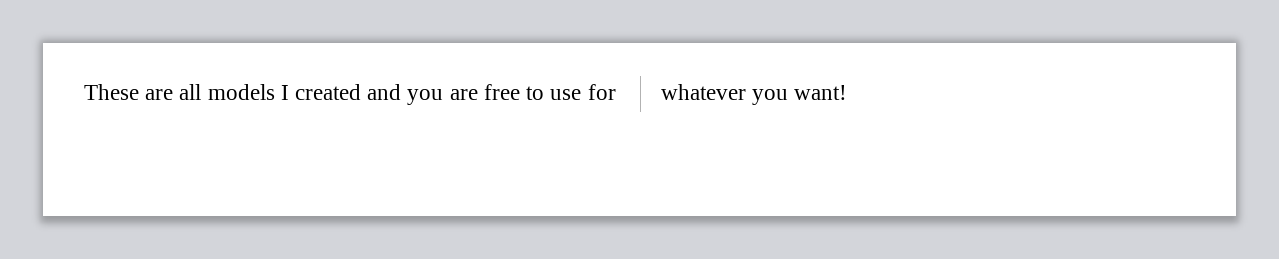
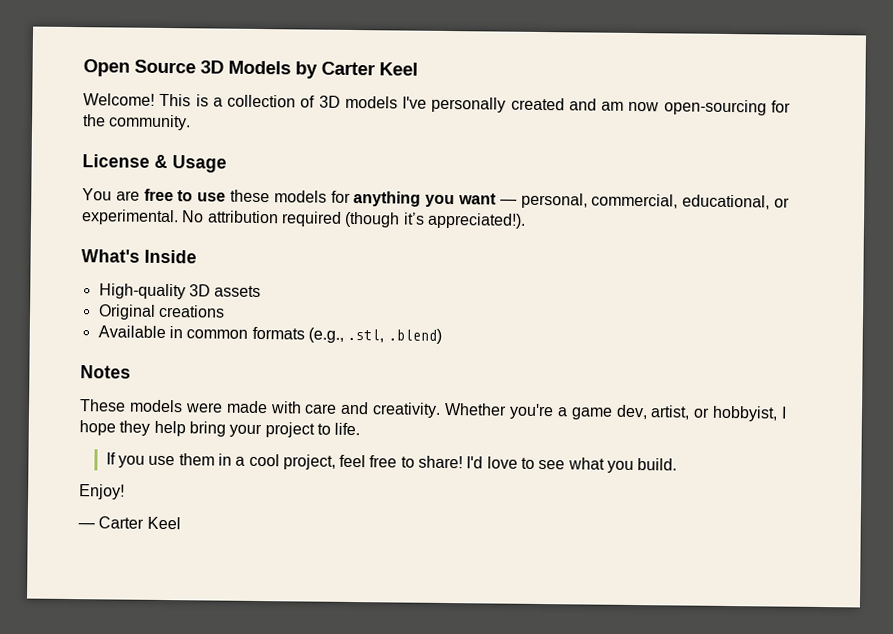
[84,84,848,105] These are all models I created and you are free to use for whatever you want! -> [83,59,418,79] [83,93,791,116] [83,114,192,131] [82,154,227,173] [82,188,790,210] [81,209,526,229] [81,249,197,264] [98,283,262,300] [97,304,225,320] [97,325,442,344] [80,365,131,379] [79,399,787,422] [79,420,361,438] [105,452,678,474] [79,484,125,500] [78,516,181,530] Open Source 3D Models by Carter Keel // Welcome! This is a collection of 3D models I've personally created and am now open-sourcing for the community. // License & Usage // You are free to use these models for anything you want — personal, commercial, educational, or experimental. No attribution required (though it’s appreciated!). // What's Inside // High-quality 3D assets // Original creations // Available in common formats (e.g., .stl, .blend) // Notes // These models were made with care and creativity. Whether you're a game dev, artist, or hobbyist, I hope they help bring your project to life. // If you use them in a cool project, feel free to share! I'd love to see what you build. // Enjoy! // — Carter Keel

